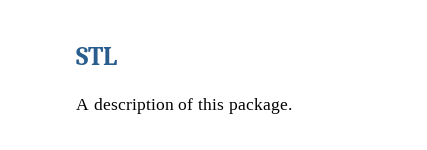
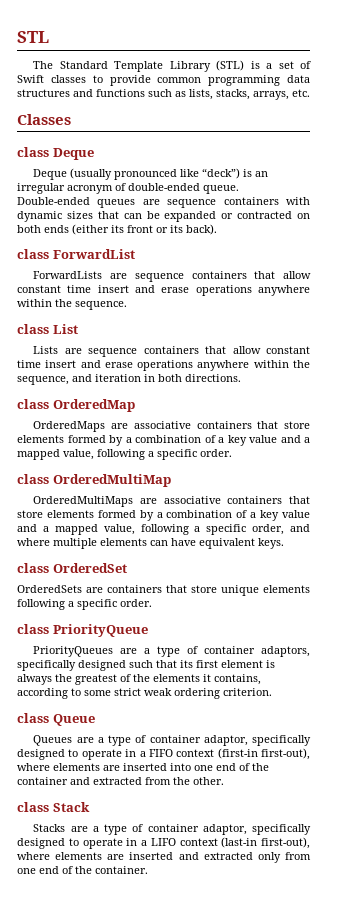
[76,98,292,114] A description of this package. -> [33,60,312,72] [17,75,310,86] [17,89,310,100] [17,114,71,125] [17,147,94,160] [33,168,269,180] [17,183,239,194] [17,197,310,208] [17,211,310,222] [17,224,217,235] [17,249,135,259] [33,271,311,282] [17,285,310,296] [17,299,127,310] [17,324,78,334] [33,346,310,357] [17,360,310,371] [17,374,241,385] [17,399,135,412] [33,421,310,432] [17,435,310,446] [17,449,232,460] [17,474,171,487] [33,496,310,507] [17,510,310,521] [17,524,310,535] [17,538,284,549] [17,563,127,573] [17,585,310,596] [17,599,152,610] [17,624,148,637] [33,646,310,657] [17,660,275,671] [17,674,261,685] [17,688,272,699] [17,713,95,726] [33,735,311,746] [17,748,310,760] [17,763,269,771] [17,777,224,785] [17,802,90,812] [33,824,311,835] [17,837,310,849] [17,852,311,863] [17,866,148,874] The Standard Template Library (STL) is a set of Swift classes to provide common programming data structures and functions such as lists, stacks, arrays, etc. // Classes // class Deque // Deque (usually pronounced like “deck”) is an irregular acronym of double-ended queue. Double-ended queues are sequence containers with dynamic sizes that can be expanded or contracted on both ends (either its front or its back). // class ForwardList // ForwardLists are sequence containers that allow constant time insert and erase operations anywhere within the sequence. // class List // Lists are sequence containers that allow constant time insert and erase operations anywhere within the sequence, and iteration in both directions. // class OrderedMap // OrderedMaps are associative containers that store elements formed by a combination of a key value and a mapped value, following a specific order. // class OrderedMultiMap // OrderedMultiMaps are associative containers that store elements formed by a combination of a key value and a mapped value, following a specific order, and where multiple elements can have equivalent keys. // class OrderedSet // OrderedSets are containers that store unique elements following a specific order. // class PriorityQueue // PriorityQueues are a type of container adaptors, specifically designed such that its first element is always the greatest of the elements it contains, according to some strict weak ordering criterion. // class Queue // Queues are a type of container adaptor, specifically designed to operate in a FIFO context (first-in first-out), where elements are inserted into one end of the container and extracted from the other. // class Stack // Stacks are a type of container adaptor, specifically designed to operate in a LIFO context (last-in first-out), where elements are inserted and extracted only from one end of the container.

